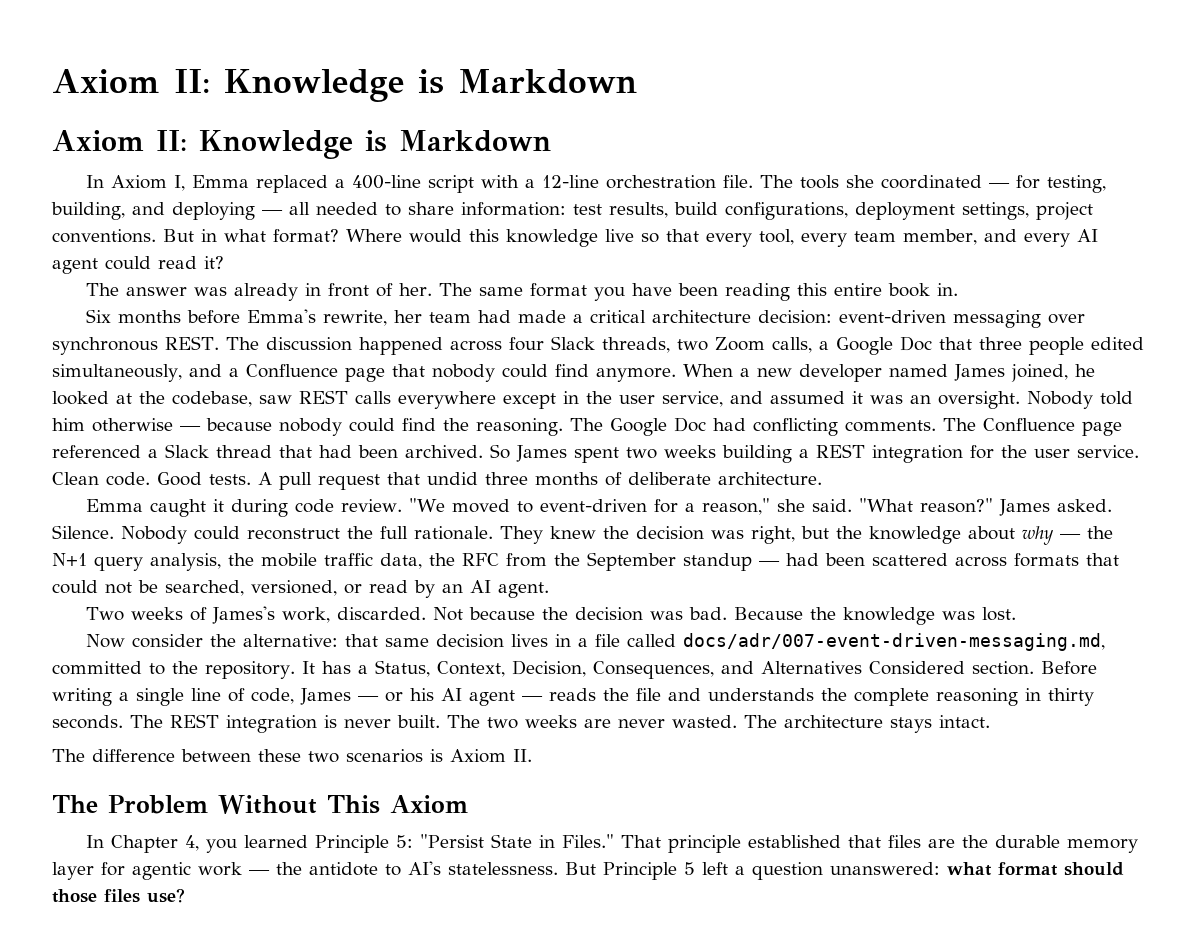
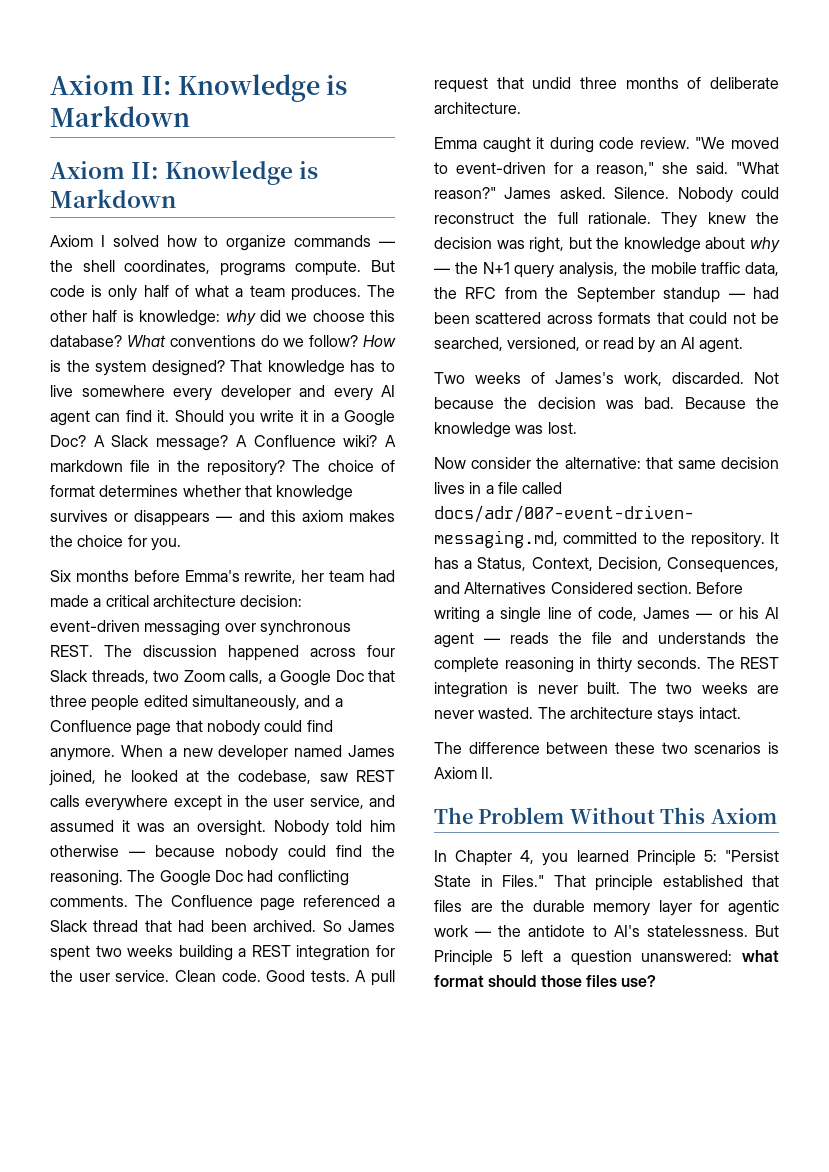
[86,175,1107,193] [51,202,1093,220] [52,229,1098,247] [52,256,224,274] [86,283,959,301] In Axiom I, Emma replaced a 400-line script with a 12-line orchestration file. The tools she coordinated — for testing, building, and deploying — all needed to share information: test results, build configurations, deployment settings, project conventions. But in what format? Where would this knowledge live so that every tool, every team member, and every AI agent could read it? // The answer was already in front of her. The same format you have been reading this entire book in. -> [50,235,395,251] [50,260,395,276] [50,285,396,301] [50,310,395,326] [50,335,396,347] [50,360,395,376] [50,385,395,401] [50,410,395,426] [50,435,396,451] [50,460,395,476] [50,485,354,501] [50,510,395,526] [50,535,181,551] Axiom I solved how to organize commands — the shell coordinates, programs compute. But code is only half of what a team produces. The other half is knowledge: why did we choose this database? What conventions do we follow? How is the system designed? That knowledge has to live somewhere every developer and every AI agent can find it. Should you write it in a Google Doc? A Slack message? A Confluence wiki? A markdown file in the repository? The choice of format determines whether that knowledge survives or disappears — and this axiom makes the choice for you.

